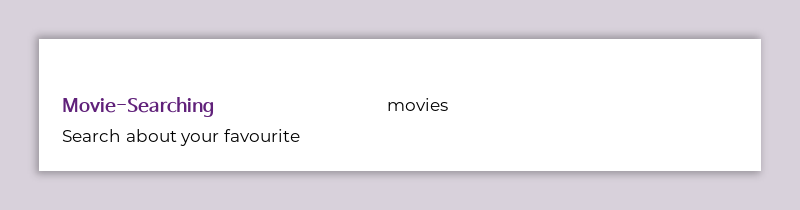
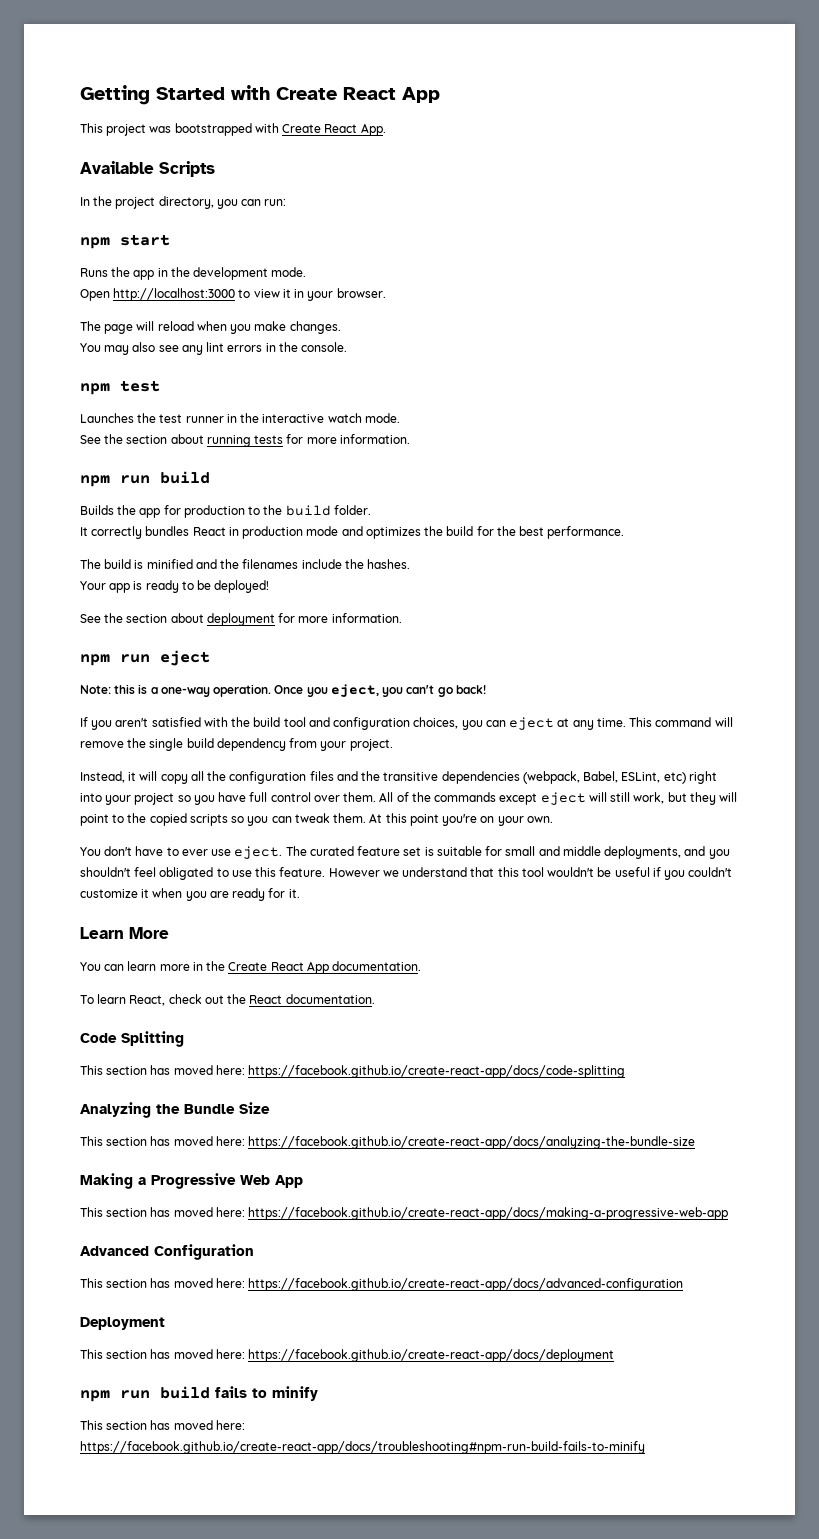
[62,97,214,117] [62,129,300,146] [387,98,448,111] Movie-Searching // Search about your favourite movies -> [80,85,440,105] [80,123,386,136] [80,161,215,177] [80,196,287,209] [80,234,170,249] [80,267,307,280] [80,288,386,301] [80,321,341,334] [80,342,348,355] [80,380,160,395] [80,413,400,423] [80,434,410,447] [80,471,210,487] [80,505,371,518] [80,526,625,539] [80,559,411,569] [80,580,270,593] [80,613,402,626] [80,650,210,666] [80,684,486,697] [80,717,733,730] [80,738,393,751] [80,771,717,784] [80,792,738,805] [80,813,553,826] [80,846,730,859] [80,867,733,880] [80,888,300,901] [80,927,169,939] [80,961,422,974] [80,994,375,1006] [80,1031,184,1047] [80,1065,626,1078] [80,1102,270,1118] [80,1136,696,1149] [80,1173,303,1189] [80,1207,729,1220] [80,1244,254,1260] [80,1278,684,1291] [80,1317,165,1330] [80,1349,615,1362] [80,1386,318,1402] [80,1420,245,1430] [80,1441,645,1454] Getting Started with Create React App // This project was bootstrapped with Create React App. // Available Scripts // In the project directory, you can run: // npm start // Runs the app in the development mode. // Open http://localhost:3000 to view it in your browser. // The page will reload when you make changes. // You may also see any lint errors in the console. // npm test // Launches the test runner in the interactive watch mode. // See the section about running tests for more information. // npm run build // Builds the app for production to the build folder. // It correctly bundles React in production mode and optimizes the build for the best performance. // The build is minified and the filenames include the hashes. // Your app is ready to be deployed! // See the section about deployment for more information. // npm run eject // Note: this is a one-way operation. Once you eject, you can't go back! // If you aren't satisfied with the build tool and configuration choices, you can eject at any time. This command will remove the single build dependency from your project. // Instead, it will copy all the configuration files and the transitive dependencies (webpack, Babel, ESLint, etc) right into your project so you have full control over them. All of the commands except eject will still work, but they will point to the copied scripts so you can tweak them. At this point you're on your own. // You don't have to ever use eject. The curated feature set is suitable for small and middle deployments, and you shouldn't feel obligated to use this feature. However we understand that this tool wouldn't be useful if you couldn't customize it when you are ready for it. // Learn More // You can learn more in the Create React App documentation. // To learn React, check out the React documentation. // Code Splitting // This section has moved here: https://facebook.github.io/create-react-app/docs/code-splitting // Analyzing the Bundle Size // This section has moved here: https://facebook.github.io/create-react-app/docs/analyzing-the-bundle-size // Making a Progressive Web App // This section has moved here: https://facebook.github.io/create-react-app/docs/making-a-progressive-web-app // Advanced Configuration // This section has moved here: https://facebook.github.io/create-react-app/docs/advanced-configuration // Deployment // This section has moved here: https://facebook.github.io/create-react-app/docs/deployment // npm run build fails to minify // This section has moved here: https://facebook.github.io/create-react-app/docs/troubleshooting#npm-run-build-fails-to-minify

